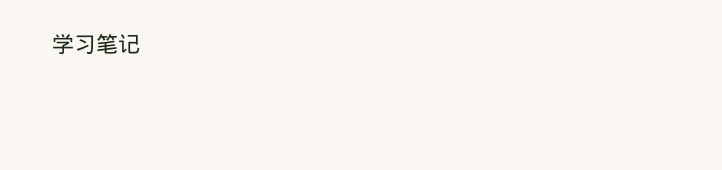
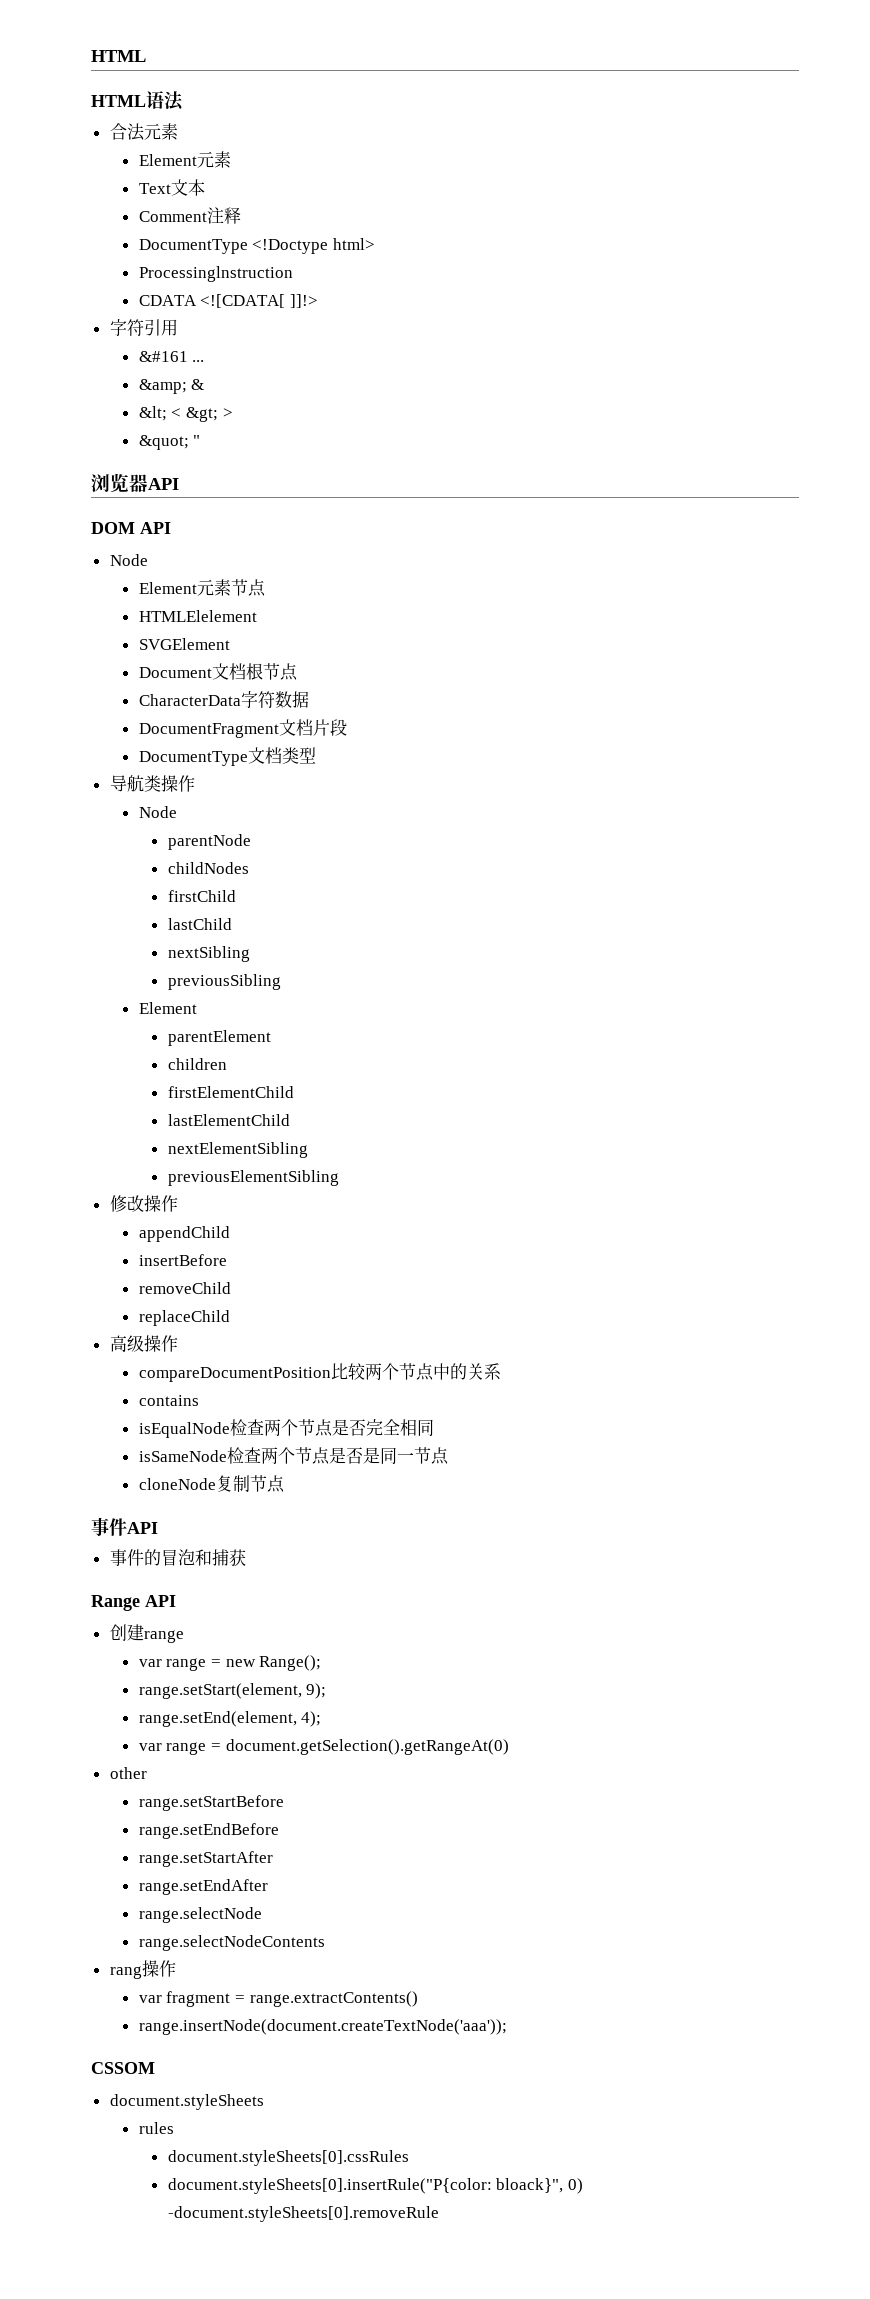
[52,34,140,55] 学习笔记 -> [91,50,146,62] [91,91,184,111] [109,123,178,141] [138,151,231,168] [138,179,205,196] [138,207,241,224] [138,238,375,254] [138,266,293,282] [138,294,318,308] [109,319,178,336] [138,351,205,362] [138,379,205,394] [138,406,233,422] [138,435,201,450] [91,473,179,492] [91,522,171,534] [109,554,148,566] [138,579,266,597] [138,610,257,622] [138,638,230,650] [138,663,298,681] [138,691,309,708] [138,719,347,738] [138,747,316,766] [109,775,195,792] [138,806,177,818] [167,834,251,850] [167,862,249,874] [167,890,236,902] [167,918,232,930] [167,946,250,962] [167,974,281,990] [138,1002,197,1014] [167,1030,271,1046] [167,1058,227,1070] [167,1086,294,1098] [167,1114,290,1126] [167,1142,308,1158] [167,1170,339,1186] [109,1195,178,1212] [138,1226,230,1242] [138,1254,227,1266] [138,1282,231,1294] [138,1310,230,1326] [109,1335,178,1352] [138,1363,501,1382] [138,1395,199,1406] [138,1419,434,1438] [138,1447,449,1465] [138,1475,285,1493] [91,1517,158,1536] [109,1549,246,1566] [91,1595,176,1611] [109,1624,184,1643] [138,1655,322,1671] [138,1683,327,1699] [138,1711,322,1727] [138,1739,509,1755] [109,1767,147,1779] [138,1795,284,1811] [138,1823,279,1839] [138,1851,273,1867] [138,1879,268,1895] [138,1907,262,1923] [138,1935,325,1951] [109,1960,176,1979] [138,1991,418,2007] [138,2019,507,2035] [91,2062,155,2074] [109,2094,264,2110] [138,2122,174,2134] [167,2150,409,2166] [167,2178,583,2194] [167,2206,439,2222] HTML // HTML语法 // 合法元素 // Element元素 // Text文本 // Comment注释 // DocumentType <!Doctype html> // Processinglnstruction // CDATA <![CDATA[ ]]!> // 字符引用 // &#161 ... // &amp; & // &lt; < &gt; > // &quot; " // 浏览器API // DOM API // Node // Element元素节点 // HTMLElelement // SVGElement // Document文档根节点 // CharacterData字符数据 // DocumentFragment文档片段 // DocumentType文档类型 // 导航类操作 // Node // parentNode // childNodes // firstChild // lastChild // nextSibling // previousSibling // Element // parentElement // children // firstElementChild // lastElementChild // nextElementSibling // previousElementSibling // 修改操作 // appendChild // insertBefore // removeChild // replaceChild // 高级操作 // compareDocumentPosition比较两个节点中的关系 // contains // isEqualNode检查两个节点是否完全相同 // isSameNode检查两个节点是否是同一节点 // cloneNode复制节点 // 事件API // 事件的冒泡和捕获 // Range API // 创建range // var range = new Range(); // range.setStart(element, 9); // range.setEnd(element, 4); // var range = document.getSelection().getRangeAt(0) // other // range.setStartBefore // range.setEndBefore // range.setStartAfter // range.setEndAfter // range.selectNode // range.selectNodeContents // rang操作 // var fragment = range.extractContents() // range.insertNode(document.createTextNode('aaa')); // CSSOM // document.styleSheets // rules // document.styleSheets[0].cssRules // document.styleSheets[0].insertRule("P{color: bloack}", 0) -document.styleSheets[0].removeRule

